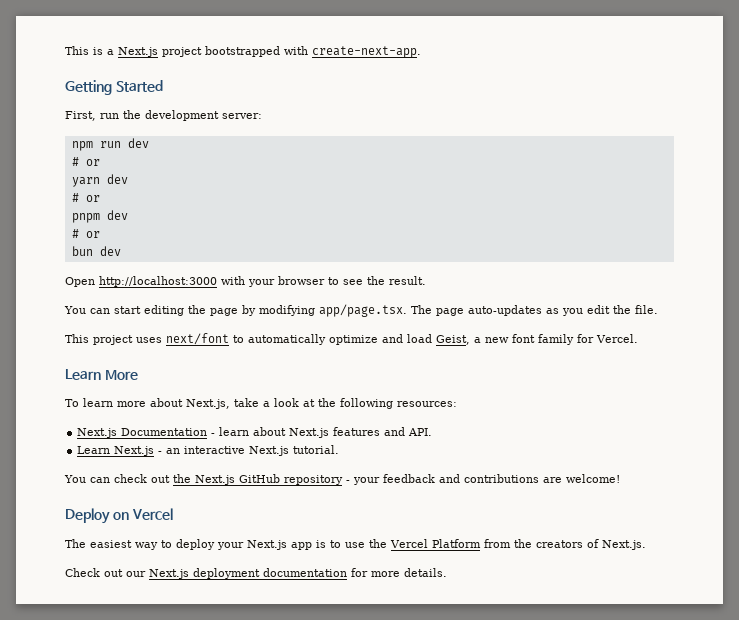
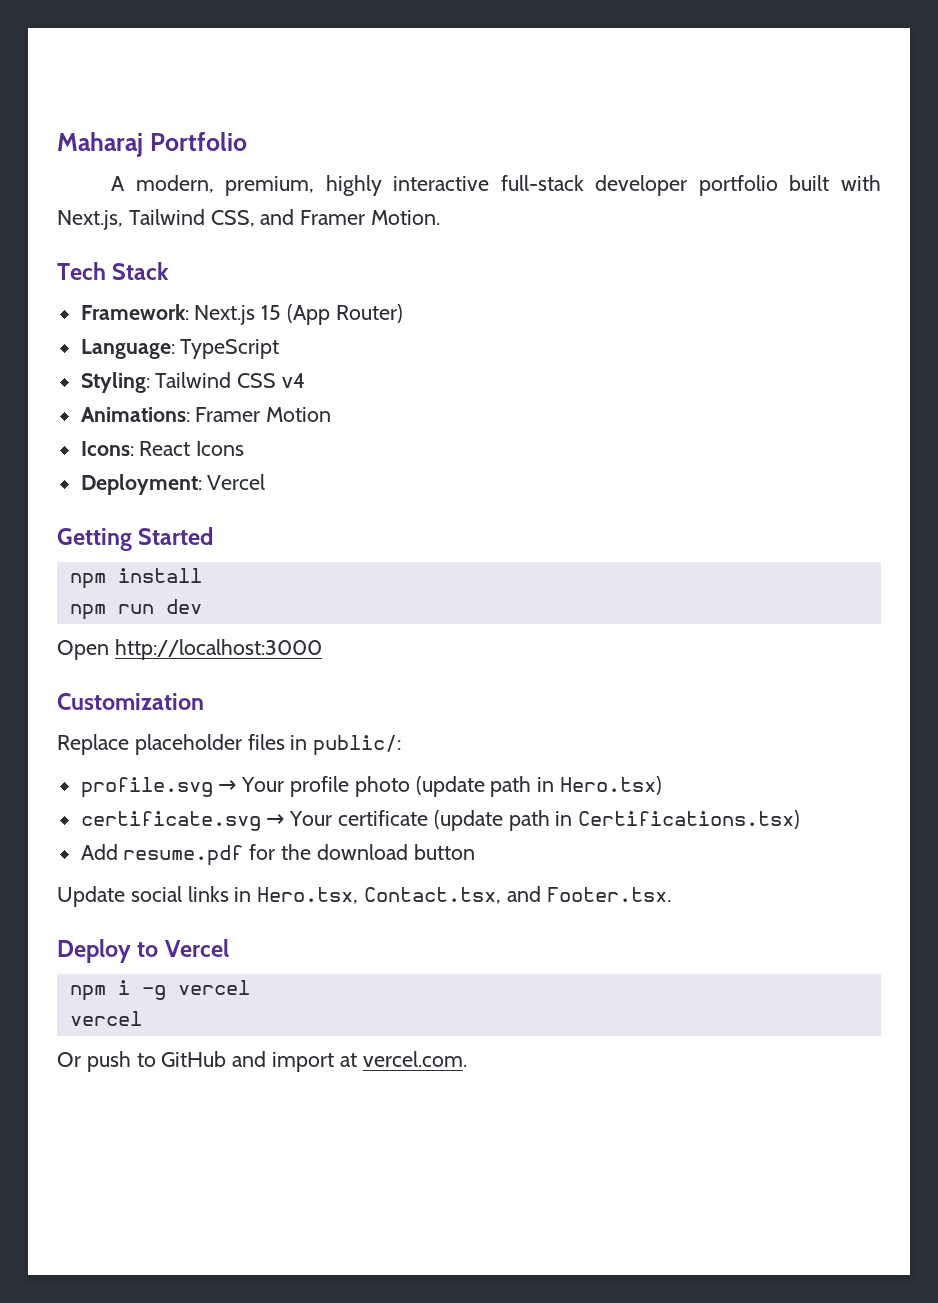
[65,46,421,58] [65,80,163,95] [65,110,262,121] [71,138,149,151] [71,157,100,166] [71,174,128,187] [71,193,100,202] [71,210,128,223] [71,229,100,238] [71,246,121,256] [65,276,426,287] [64,304,658,317] [65,333,638,345] [65,369,138,380] [65,398,457,409] [77,427,433,438] [77,445,340,456] [64,474,620,485] This is a Next.js project bootstrapped with create-next-app. // Getting Started // First, run the development server: // npm run dev // # or // yarn dev // # or // pnpm dev // # or // bun dev // Open http://localhost:3000 with your browser to see the result. // You can start editing the page by modifying app/page.tsx. The page auto-updates as you edit the file. // This project uses next/font to automatically optimize and load Geist, a new font family for Vercel. // Learn More // To learn more about Next.js, take a look at the following resources: // Next.js Documentation - learn about Next.js features and API. // Learn Next.js - an interactive Next.js tutorial. // You can check out the Next.js GitHub repository - your feedback and contributions are welcome! -> [57,132,247,157] [111,175,881,196] [57,209,441,230] [57,262,170,280] [80,304,403,325] [80,339,280,359] [80,372,306,393] [80,407,332,422] [80,441,245,456] [80,474,266,495] [57,527,214,551] [69,568,202,589] [69,599,202,620] [57,639,322,660] [57,693,204,710] [57,734,402,756] [80,776,663,798] [80,810,801,831] [80,844,475,866] [57,886,671,907] Maharaj Portfolio // A modern, premium, highly interactive full-stack developer portfolio built with Next.js, Tailwind CSS, and Framer Motion. // Tech Stack // Framework: Next.js 15 (App Router) // Language: TypeScript // Styling: Tailwind CSS v4 // Animations: Framer Motion // Icons: React Icons // Deployment: Vercel // Getting Started // npm install // npm run dev // Open http://localhost:3000 // Customization // Replace placeholder files in public/: // profile.svg → Your profile photo (update path in Hero.tsx) // certificate.svg → Your certificate (update path in Certifications.tsx) // Add resume.pdf for the download button // Update social links in Hero.tsx, Contact.tsx, and Footer.tsx.
[112,508,173,520] [65,539,646,550] [65,568,447,579] on Vercel // The easiest way to deploy your Next.js app is to use the Vercel Platform from the creators of Next.js. // Check out our Next.js deployment documentation for more details. -> [137,939,229,957] [69,980,250,1001] [69,1011,142,1026] [57,1051,467,1072] to Vercel // npm i -g vercel // vercel // Or push to GitHub and import at vercel.com.

